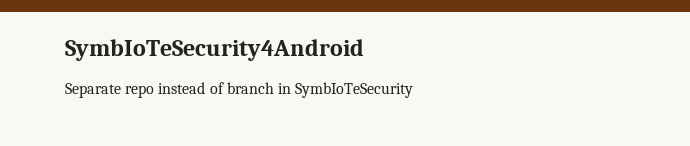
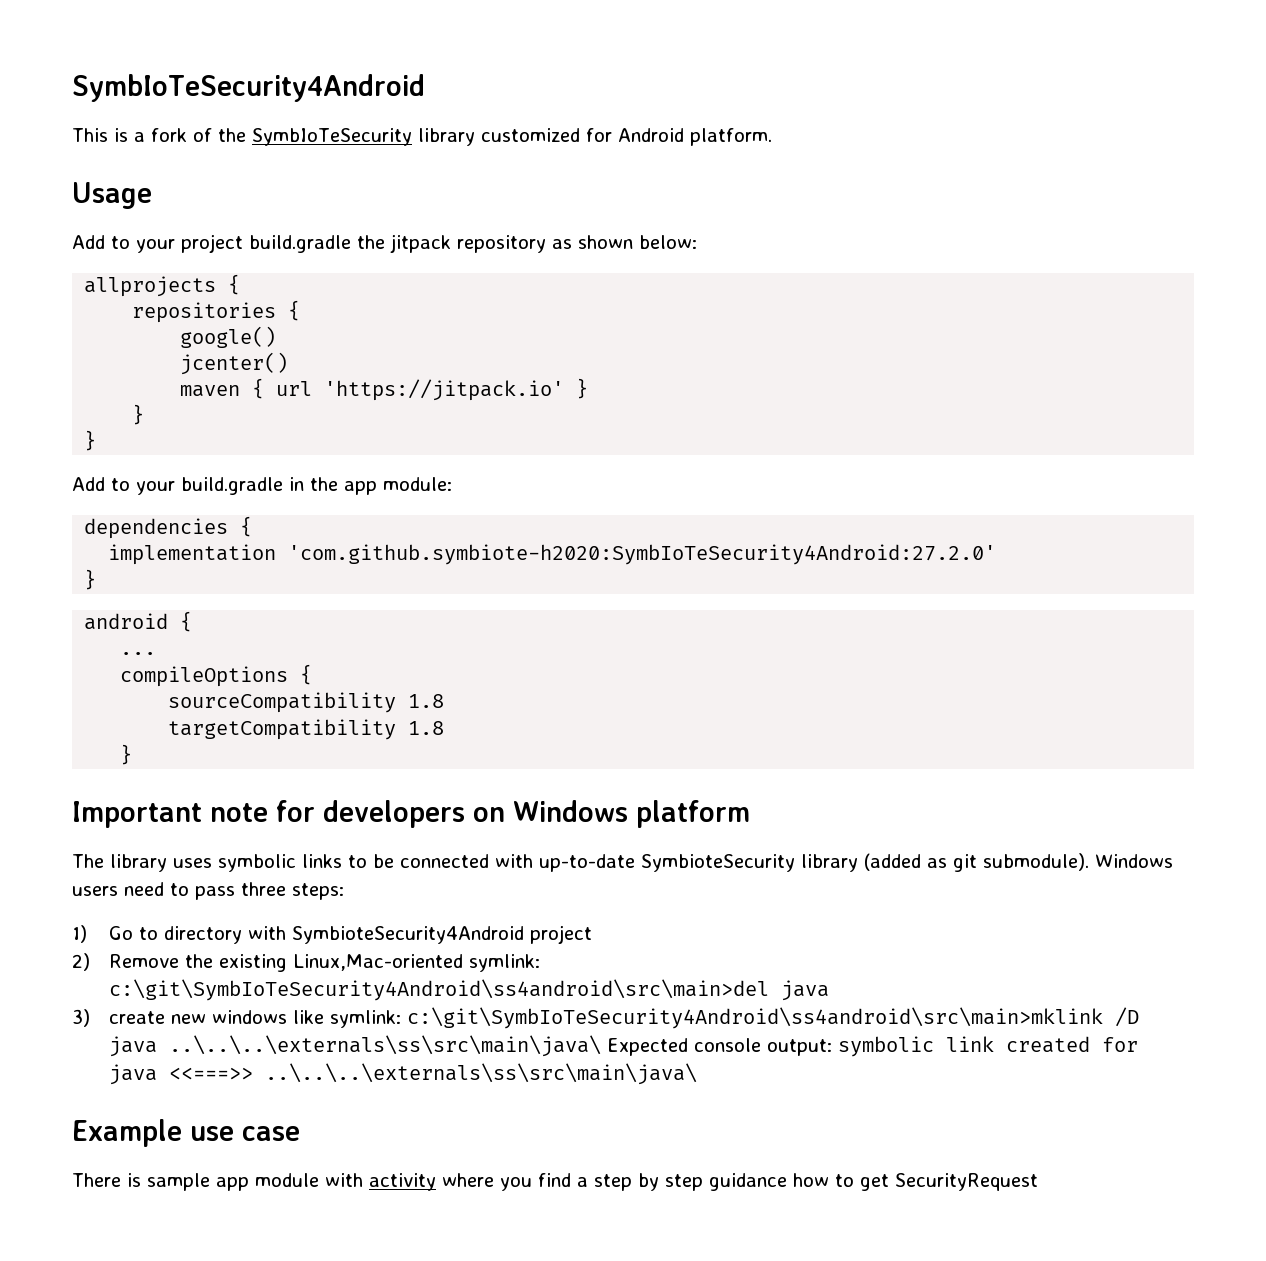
[65,82,414,98] Separate repo instead of branch in SymbIoTeSecurity -> [72,128,772,146] [72,182,152,209] [72,234,697,253] [84,274,241,297] [132,300,301,323] [180,326,277,348] [180,352,289,375] [180,378,589,401] [132,404,145,425] [84,430,97,451] [72,477,452,495] [84,516,253,539] [108,544,997,565] [84,569,97,590] [84,611,193,632] [120,652,157,655] [120,664,313,687] [168,692,445,713] [168,719,445,740] [120,744,133,765] [72,800,750,828] [72,853,1173,872] [72,882,344,900] [72,925,592,944] [72,953,540,972] [108,979,829,1001] [72,1007,1139,1029] [108,1035,1138,1057] [108,1063,697,1085] [72,1119,300,1147] [72,1173,1038,1191] This is a fork of the SymbIoTeSecurity library customized for Android platform. // Usage // Add to your project build.gradle the jitpack repository as shown below: // allprojects { // repositories { // google() // jcenter() // maven { url 'https://jitpack.io' } // } // } // Add to your build.gradle in the app module: // dependencies { // implementation 'com.github.symbiote-h2020:SymbIoTeSecurity4Android:27.2.0' // } // android { // ... // compileOptions { // sourceCompatibility 1.8 // targetCompatibility 1.8 // } // Important note for developers on Windows platform // The library uses symbolic links to be connected with up-to-date SymbioteSecurity library (added as git submodule). Windows users need to pass three steps: // 1) Go to directory with SymbioteSecurity4Android project // 2) Remove the existing Linux,Mac-oriented symlink: c:\git\SymbIoTeSecurity4Android\ss4android\src\main>del java // 3) create new windows like symlink: c:\git\SymbIoTeSecurity4Android\ss4android\src\main>mklink /D java ..\..\..\externals\ss\src\main\java\ Expected console output: symbolic link created for java <<===>> ..\..\..\externals\ss\src\main\java\ // Example use case // There is sample app module with activity where you find a step by step guidance how to get SecurityRequest

